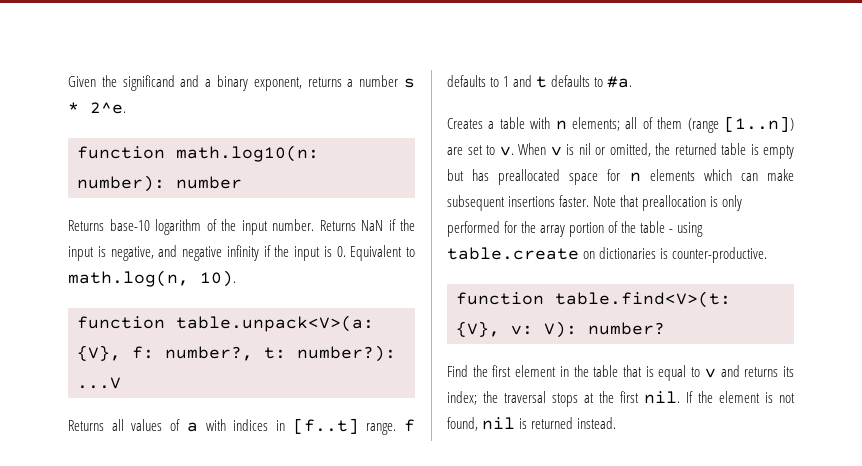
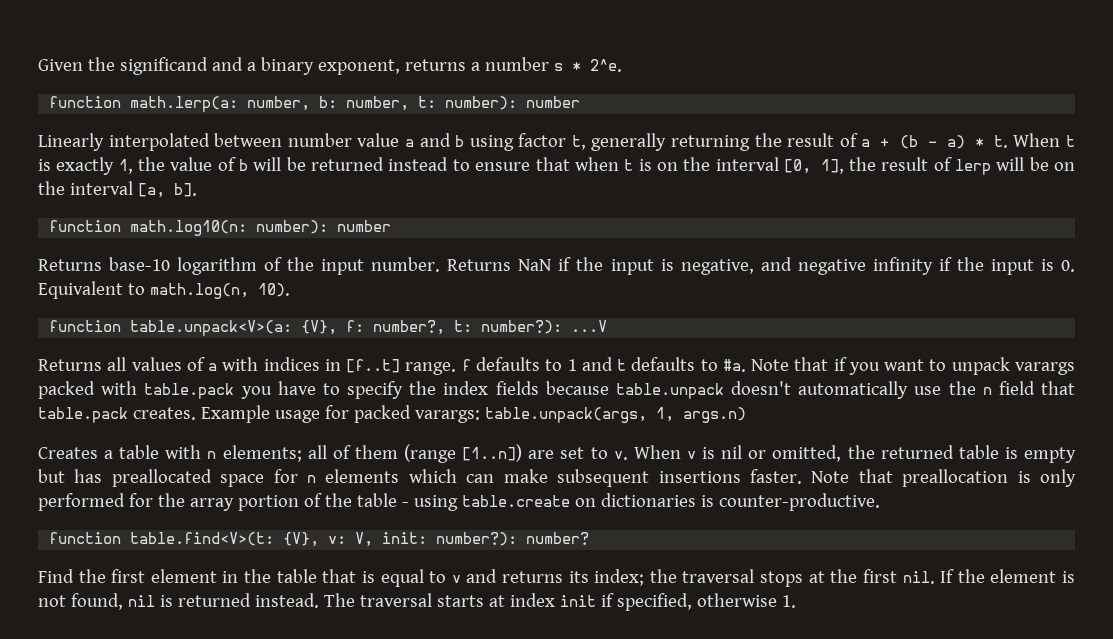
(126, 108) none -> [49,96,581,112] [38,133,1076,151] [38,157,1075,175] [38,181,197,198] // function math.lerp(a: number, b: number, t: number): number // Linearly interpolated between number value a and b using factor t, generally returning the result of a + (b - a) * t. When t is exactly 1, the value of b will be returned instead to ensure that when t is on the interval [0, 1], the result of lerp will be on the interval [a, b].
(633, 82) none -> [751,357,1075,375] [38,381,1075,399] [38,405,746,423] Note that if you want to unpack varargs packed with table.pack you have to specify the index fields because table.unpack doesn't automatically use the n field that table.pack creates. Example usage for packed varargs: table.unpack(args, 1, args.n)
[544,321,577,338] V): -> [355,532,518,547] V, init: number?):
(617, 423) none -> [323,593,796,611] The traversal starts at index init if specified, otherwise 1.

